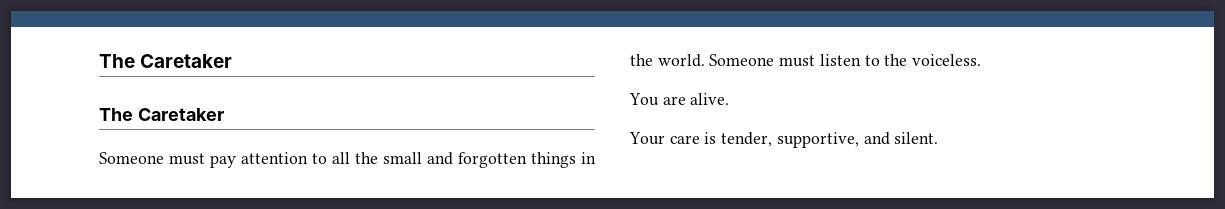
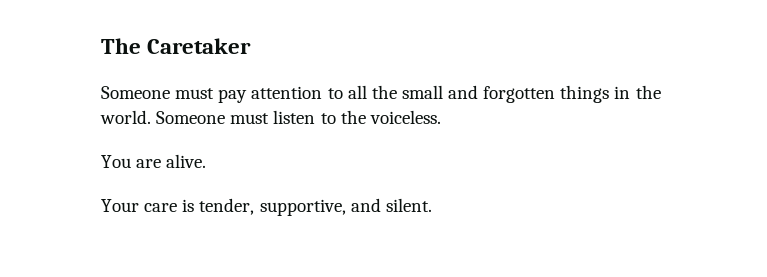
[99,54,233,68] [99,108,224,121] The Caretaker // The Caretaker -> [101,38,252,54] The Caretaker

